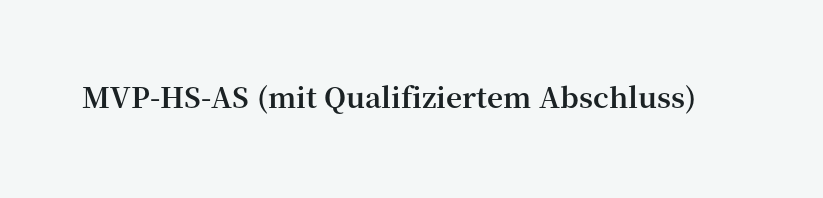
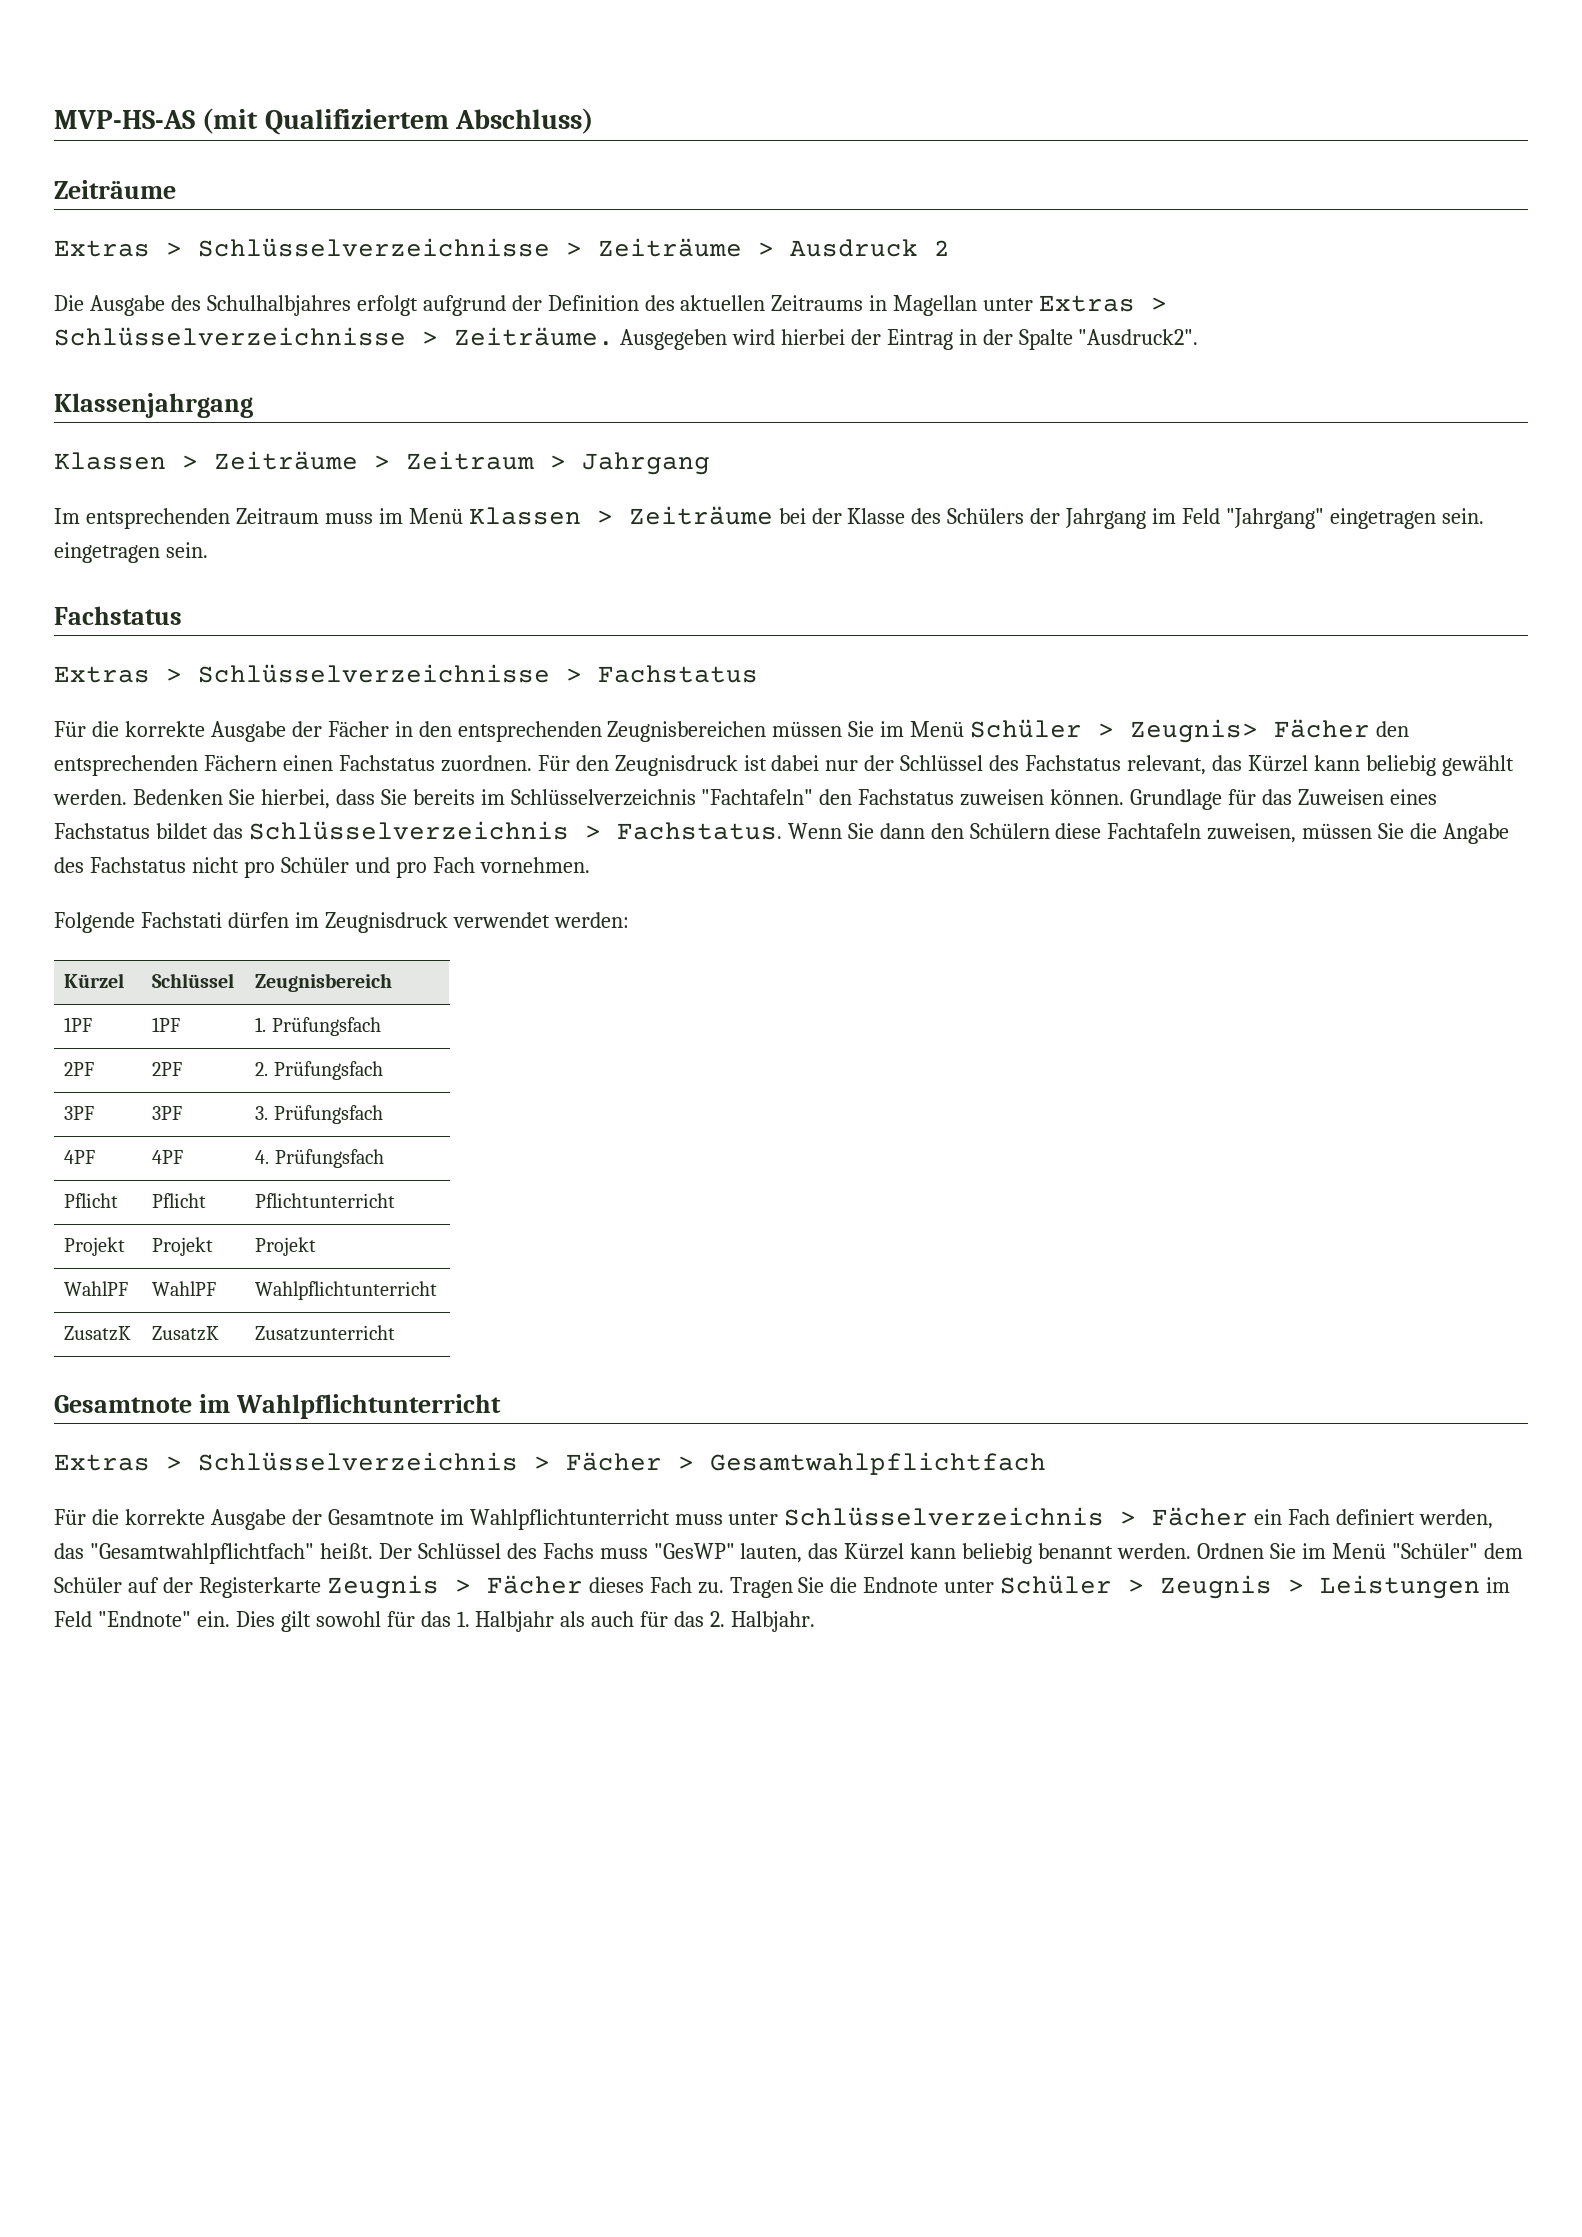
(696, 99) none -> [54,180,176,199] [54,238,950,257] [54,295,1168,316] [54,327,1199,350] [54,393,253,418] [54,451,710,475] [54,506,1484,529] [54,542,208,563] [54,606,182,625] [54,664,758,683] [54,719,1410,743] [54,755,1514,776] [53,789,1437,810] [54,821,1510,844] [54,857,590,878] [54,912,629,933] [64,973,125,988] [152,973,235,988] [255,973,393,992] [64,1017,93,1032] [152,1017,181,1032] [255,1017,381,1036] [64,1062,95,1076] [152,1062,183,1076] [255,1061,383,1080] [64,1106,95,1120] [152,1106,183,1120] [255,1105,383,1124] [64,1150,96,1164] [152,1150,184,1164] [255,1149,384,1168] [64,1193,119,1208] [152,1193,207,1208] [255,1193,396,1208] [64,1237,126,1256] [152,1237,214,1256] [255,1237,317,1256] [64,1281,129,1296] [152,1281,217,1296] [255,1281,438,1300] [64,1326,132,1341] [152,1326,220,1341] [255,1325,396,1341] [54,1394,501,1419] [54,1452,1046,1475] [54,1507,1494,1530] [54,1543,1523,1564] [54,1575,1511,1599] [54,1611,816,1632] // Zeiträume // Extras > Schlüsselverzeichnisse > Zeiträume > Ausdruck 2 // Die Ausgabe des Schulhalbjahres erfolgt aufgrund der Definition des aktuellen Zeitraums in Magellan unter Extras > Schlüsselverzeichnisse > Zeiträume. Ausgegeben wird hierbei der Eintrag in der Spalte "Ausdruck2". // Klassenjahrgang // Klassen > Zeiträume > Zeitraum > Jahrgang // Im entsprechenden Zeitraum muss im Menü Klassen > Zeiträume bei der Klasse des Schülers der Jahrgang im Feld "Jahrgang" eingetragen sein. eingetragen sein. // Fachstatus // Extras > Schlüsselverzeichnisse > Fachstatus // Für die korrekte Ausgabe der Fächer in den entsprechenden Zeugnisbereichen müssen Sie im Menü Schüler > Zeugnis> Fächer den entsprechenden Fächern einen Fachstatus zuordnen. Für den Zeugnisdruck ist dabei nur der Schlüssel des Fachstatus relevant, das Kürzel kann beliebig gewählt werden. Bedenken Sie hierbei, dass Sie bereits im Schlüsselverzeichnis "Fachtafeln" den Fachstatus zuweisen können. Grundlage für das Zuweisen eines Fachstatus bildet das Schlüsselverzeichnis > Fachstatus. Wenn Sie dann den Schülern diese Fachtafeln zuweisen, müssen Sie die Angabe des Fachstatus nicht pro Schüler und pro Fach vornehmen. // Folgende Fachstati dürfen im Zeugnisdruck verwendet werden: // Kürzel | Schlüssel | Zeugnisbereich // 1PF | 1PF | 1. Prüfungsfach // 2PF | 2PF | 2. Prüfungsfach // 3PF | 3PF | 3. Prüfungsfach // 4PF | 4PF | 4. Prüfungsfach // Pflicht | Pflicht | Pflichtunterricht // Projekt | Projekt | Projekt // WahlPF | WahlPF | Wahlpflichtunterricht // ZusatzK | ZusatzK | Zusatzunterricht // Gesamtnote im Wahlpflichtunterricht // Extras > Schlüsselverzeichnis > Fächer > Gesamtwahlpflichtfach // Für die korrekte Ausgabe der Gesamtnote im Wahlpflichtunterricht muss unter Schlüsselverzeichnis > Fächer ein Fach definiert werden, das "Gesamtwahlpflichtfach" heißt. Der Schlüssel des Fachs muss "GesWP" lauten, das Kürzel kann beliebig benannt werden. Ordnen Sie im Menü "Schüler" dem Schüler auf der Registerkarte Zeugnis > Fächer dieses Fach zu. Tragen Sie die Endnote unter Schüler > Zeugnis > Leistungen im Feld "Endnote" ein. Dies gilt sowohl für das 1. Halbjahr als auch für das 2. Halbjahr.

